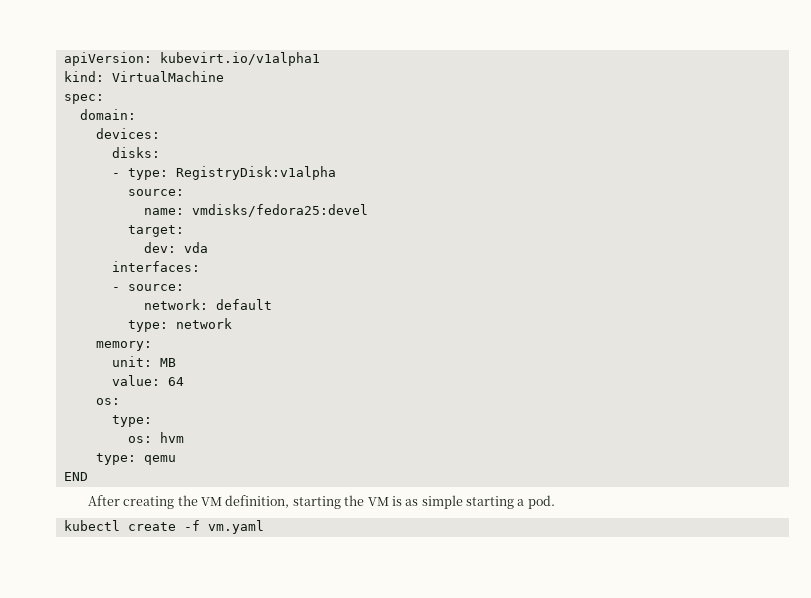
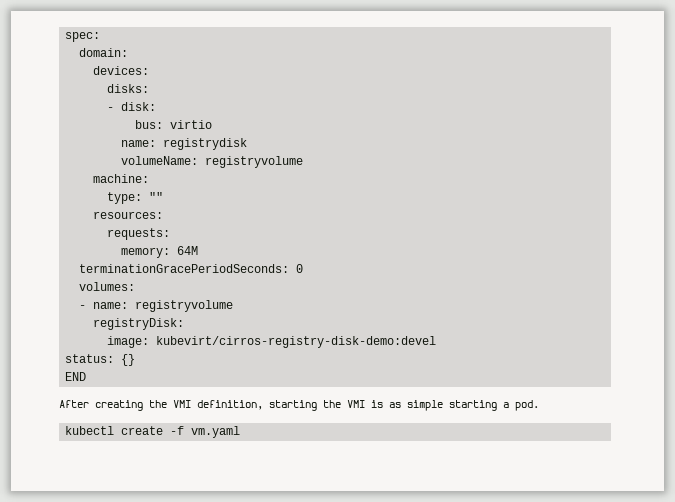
[63,52,320,66] [63,71,224,82] apiVersion: kubevirt.io/v1alpha1 // kind: VirtualMachine // -> (65, 37) none
[127,166,336,180] [127,189,184,196] [143,204,368,217] [127,225,184,237] [143,242,208,253] [111,261,200,272] [111,284,184,291] [143,299,272,310] [127,318,232,332] [95,341,152,351] [111,356,176,367] [111,375,184,386] [95,398,120,405] [111,415,152,427] [127,432,184,443] [95,453,176,465] type: RegistryDisk:v1alpha // source: // name: vmdisks/fedora25:devel // target: // dev: vda // interfaces: // - source: // network: default // type: network // memory: // unit: MB // value: 64 // os: // type: // os: hvm // type: qemu -> [121,102,157,111] [135,120,213,129] [121,138,248,150] [121,156,304,168] [93,174,150,183] [107,192,164,204] [93,211,164,219] [107,228,171,240] [121,246,199,258] [79,264,304,273] [79,282,136,291] [79,300,234,312] [93,318,185,330] [107,336,437,348] [65,354,136,366] disk: // bus: virtio // name: registrydisk // volumeName: registryvolume // machine: // type: "" // resources: // requests: // memory: 64M // terminationGracePeriodSeconds: 0 // volumes: // - name: registryvolume // registryDisk: // image: kubevirt/cirros-registry-disk-demo:devel // status: {}
[201,497,223,506] VM -> [173,400,191,408] VMI
[367,497,389,506] VM -> [347,400,365,408] VMI

